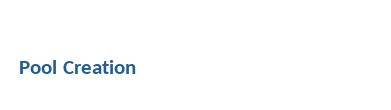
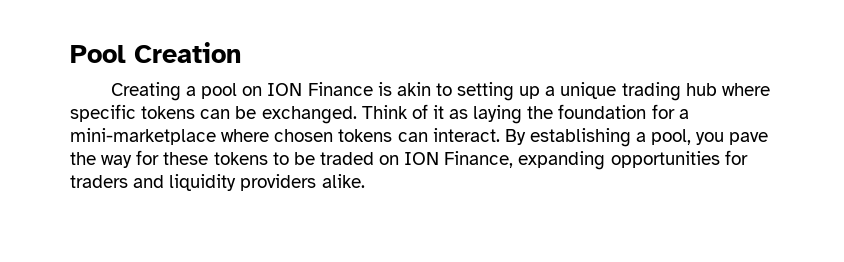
(136, 67) none -> [110,82,770,101] [70,104,689,124] [70,128,769,147] [70,150,748,170] [70,174,365,191] // Creating a pool on ION Finance is akin to setting up a unique trading hub where specific tokens can be exchanged. Think of it as laying the foundation for a mini-marketplace where chosen tokens can interact. By establishing a pool, you pave the way for these tokens to be traded on ION Finance, expanding opportunities for traders and liquidity providers alike.

